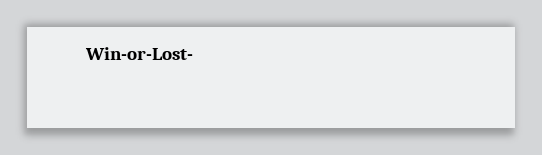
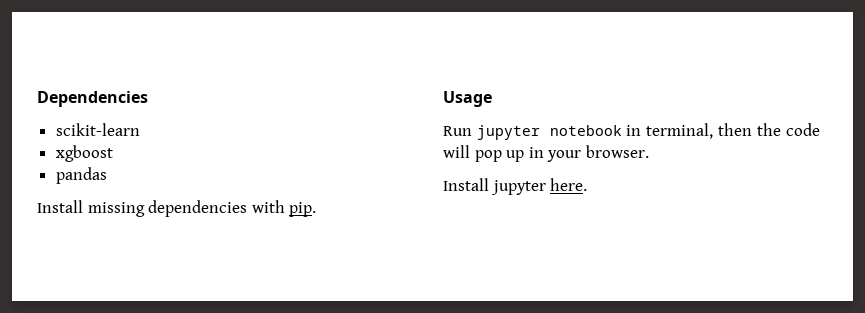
[85,47,193,60] Win-or-Lost- -> [37,91,148,107] [55,123,140,136] [55,145,113,162] [55,167,107,184] [37,200,317,217] [443,91,492,107] [443,123,820,140] [443,145,649,162] [443,178,588,195] Dependencies // scikit-learn // xgboost // pandas // Install missing dependencies with pip. // Usage // Run jupyter notebook in terminal, then the code will pop up in your browser. // Install jupyter here.

